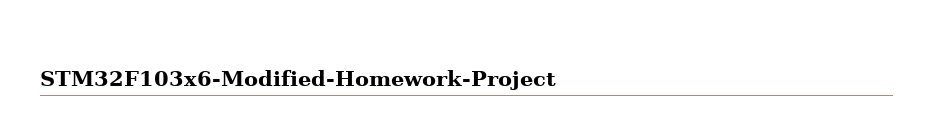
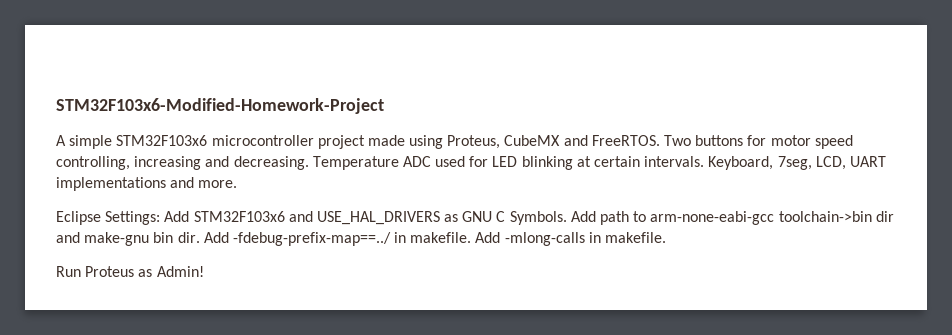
(556, 80) none -> [56,135,853,149] [56,156,886,170] [56,177,238,191] [56,211,894,225] [56,232,667,246] [56,266,204,277] // A simple STM32F103x6 microcontroller project made using Proteus, CubeMX and FreeRTOS. Two buttons for motor speed controlling, increasing and decreasing. Temperature ADC used for LED blinking at certain intervals. Keyboard, 7seg, LCD, UART implementations and more. // Eclipse Settings: Add STM32F103x6 and USE_HAL_DRIVERS as GNU C Symbols. Add path to arm-none-eabi-gcc toolchain->bin dir and make-gnu bin dir. Add -fdebug-prefix-map==../ in makefile. Add -mlong-calls in makefile. // Run Proteus as Admin!

